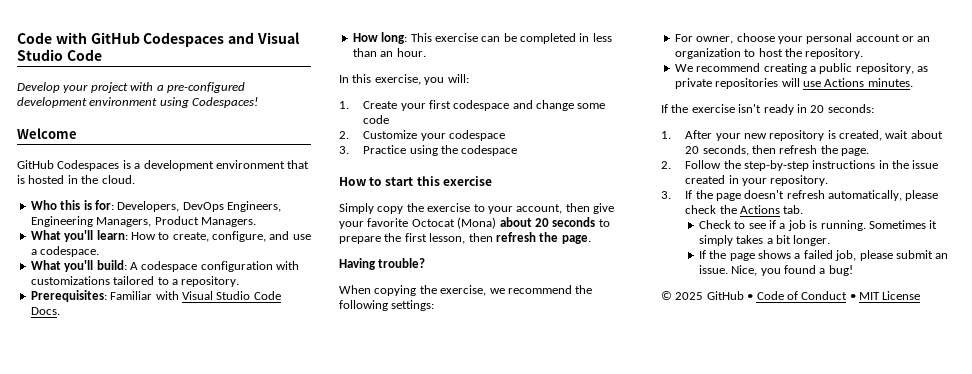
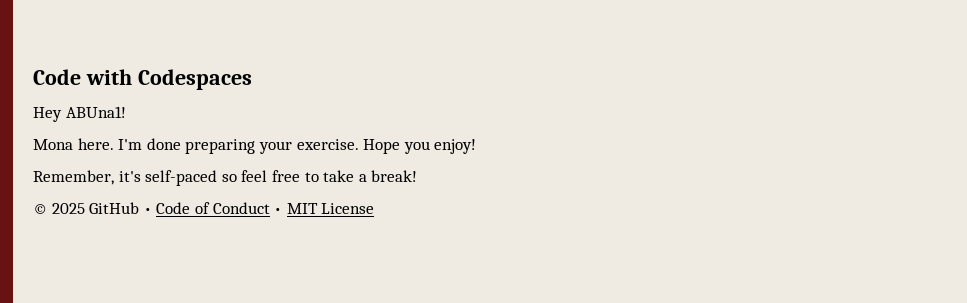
[90,32,300,47] [17,49,102,61] [17,82,245,93] [17,97,259,108] [17,128,77,139] [17,160,310,171] [17,175,135,184] [30,200,281,212] [30,216,256,227] [30,230,311,242] [30,246,100,257] [30,260,299,272] [30,276,240,287] [30,290,281,302] [30,307,60,315] [352,32,612,44] [352,48,426,57] [339,74,469,85] [339,100,606,111] [363,115,390,124] [339,130,505,141] [339,145,518,156] [339,176,492,186] [339,203,614,214] [339,217,610,229] [339,232,591,244] [339,258,426,270] [339,285,593,296] [339,300,435,311] [674,33,931,44] [674,48,864,59] [674,63,928,74] [674,78,913,89] [661,104,874,115] [661,130,943,141] [685,145,870,156] [661,160,939,171] [685,175,829,186] [661,190,939,201] [685,205,804,214] [698,220,938,231] [698,235,831,246] [698,250,949,261] [698,265,853,276] GitHub Codespaces and Visual Studio Code // Develop your project with a pre-configured development environment using Codespaces! // Welcome // GitHub Codespaces is a development environment that is hosted in the cloud. // Who this is for: Developers, DevOps Engineers, Engineering Managers, Product Managers. // What you'll learn: How to create, configure, and use a codespace. // What you'll build: A codespace configuration with customizations tailored to a repository. // Prerequisites: Familiar with Visual Studio Code Docs. // How long: This exercise can be completed in less than an hour. // In this exercise, you will: // 1. Create your first codespace and change some code // 2. Customize your codespace // 3. Practice using the codespace // How to start this exercise // Simply copy the exercise to your account, then give your favorite Octocat (Mona) about 20 seconds to prepare the first lesson, then refresh the page. // Having trouble? // When copying the exercise, we recommend the following settings: // For owner, choose your personal account or an organization to host the repository. // We recommend creating a public repository, as private repositories will use Actions minutes. // If the exercise isn't ready in 20 seconds: // 1. After your new repository is created, wait about 20 seconds, then refresh the page. // 2. Follow the step-by-step instructions in the issue created in your repository. // 3. If the page doesn't refresh automatically, please check the Actions tab. // Check to see if a job is running. Sometimes it simply takes a bit longer. // If the page shows a failed job, please submit an issue. Nice, you found a bug! -> [137,69,252,90] [33,106,126,122] [33,138,477,154] [33,170,418,186] Codespaces // Hey ABUna1! // Mona here. I'm done preparing your exercise. Hope you enjoy! // Remember, it's self-paced so feel free to take a break!

